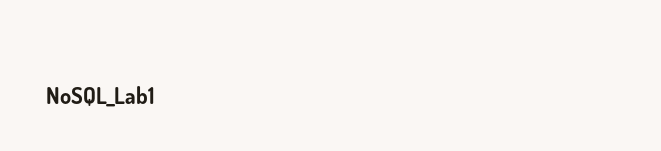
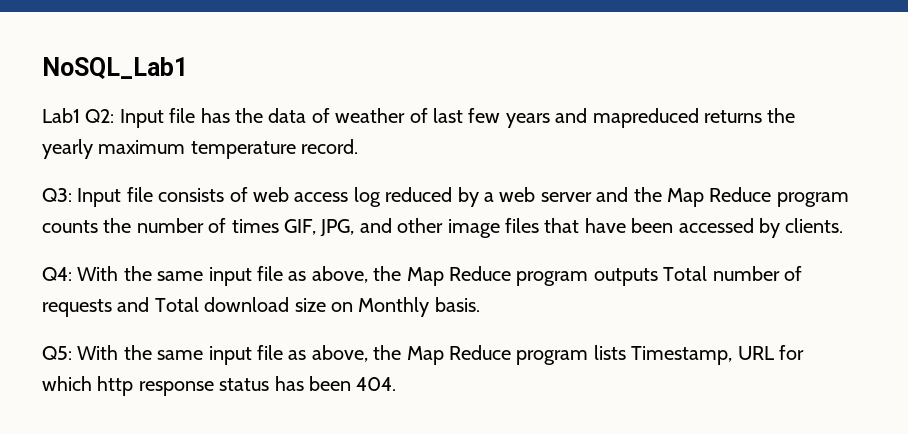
(154, 96) none -> [42,108,796,128] [42,139,359,159] [42,187,849,207] [42,218,844,238] [42,266,802,286] [42,297,480,317] [42,345,804,365] [42,376,397,396] // Lab1 Q2: Input file has the data of weather of last few years and mapreduced returns the yearly maximum temperature record. // Q3: Input file consists of web access log reduced by a web server and the Map Reduce program counts the number of times GIF, JPG, and other image files that have been accessed by clients. // Q4: With the same input file as above, the Map Reduce program outputs Total number of requests and Total download size on Monthly basis. // Q5: With the same input file as above, the Map Reduce program lists Timestamp, URL for which http response status has been 404.

